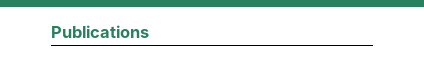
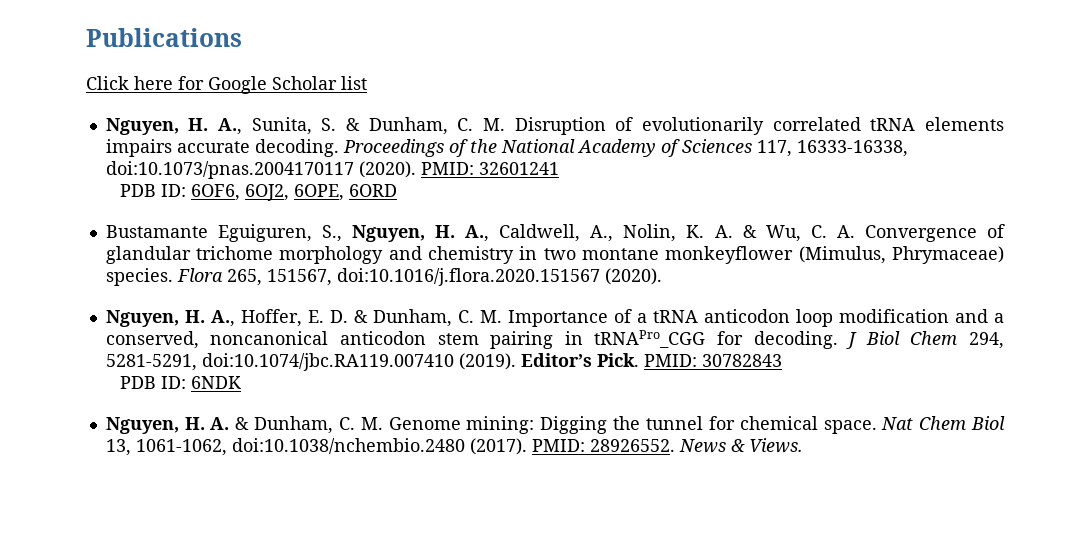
(149, 31) none -> [86,76,367,94] [105,117,1004,135] [105,139,908,157] [105,161,559,179] [120,184,398,201] [105,224,1006,242] [105,246,1005,264] [105,268,662,286] [105,309,1004,327] [105,330,1005,349] [105,353,782,371] [120,376,242,389] [105,416,1006,434] [105,438,803,456] // Click here for Google Scholar list // Nguyen, H. A., Sunita, S. & Dunham, C. M. Disruption of evolutionarily correlated tRNA elements impairs accurate decoding. Proceedings of the National Academy of Sciences 117, 16333-16338, doi:10.1073/pnas.2004170117 (2020). PMID: 32601241 // PDB ID: 6OF6, 6OJ2, 6OPE, 6ORD // Bustamante Eguiguren, S., Nguyen, H. A., Caldwell, A., Nolin, K. A. & Wu, C. A. Convergence of glandular trichome morphology and chemistry in two montane monkeyflower (Mimulus, Phrymaceae) species. Flora 265, 151567, doi:10.1016/j.flora.2020.151567 (2020). // Nguyen, H. A., Hoffer, E. D. & Dunham, C. M. Importance of a tRNA anticodon loop modification and a conserved, noncanonical anticodon stem pairing in tRNAPro_CGG for decoding. J Biol Chem 294, 5281-5291, doi:10.1074/jbc.RA119.007410 (2019). Editor’s Pick. PMID: 30782843 // PDB ID: 6NDK // Nguyen, H. A. & Dunham, C. M. Genome mining: Digging the tunnel for chemical space. Nat Chem Biol 13, 1061-1062, doi:10.1038/nchembio.2480 (2017). PMID: 28926552. News & Views.

